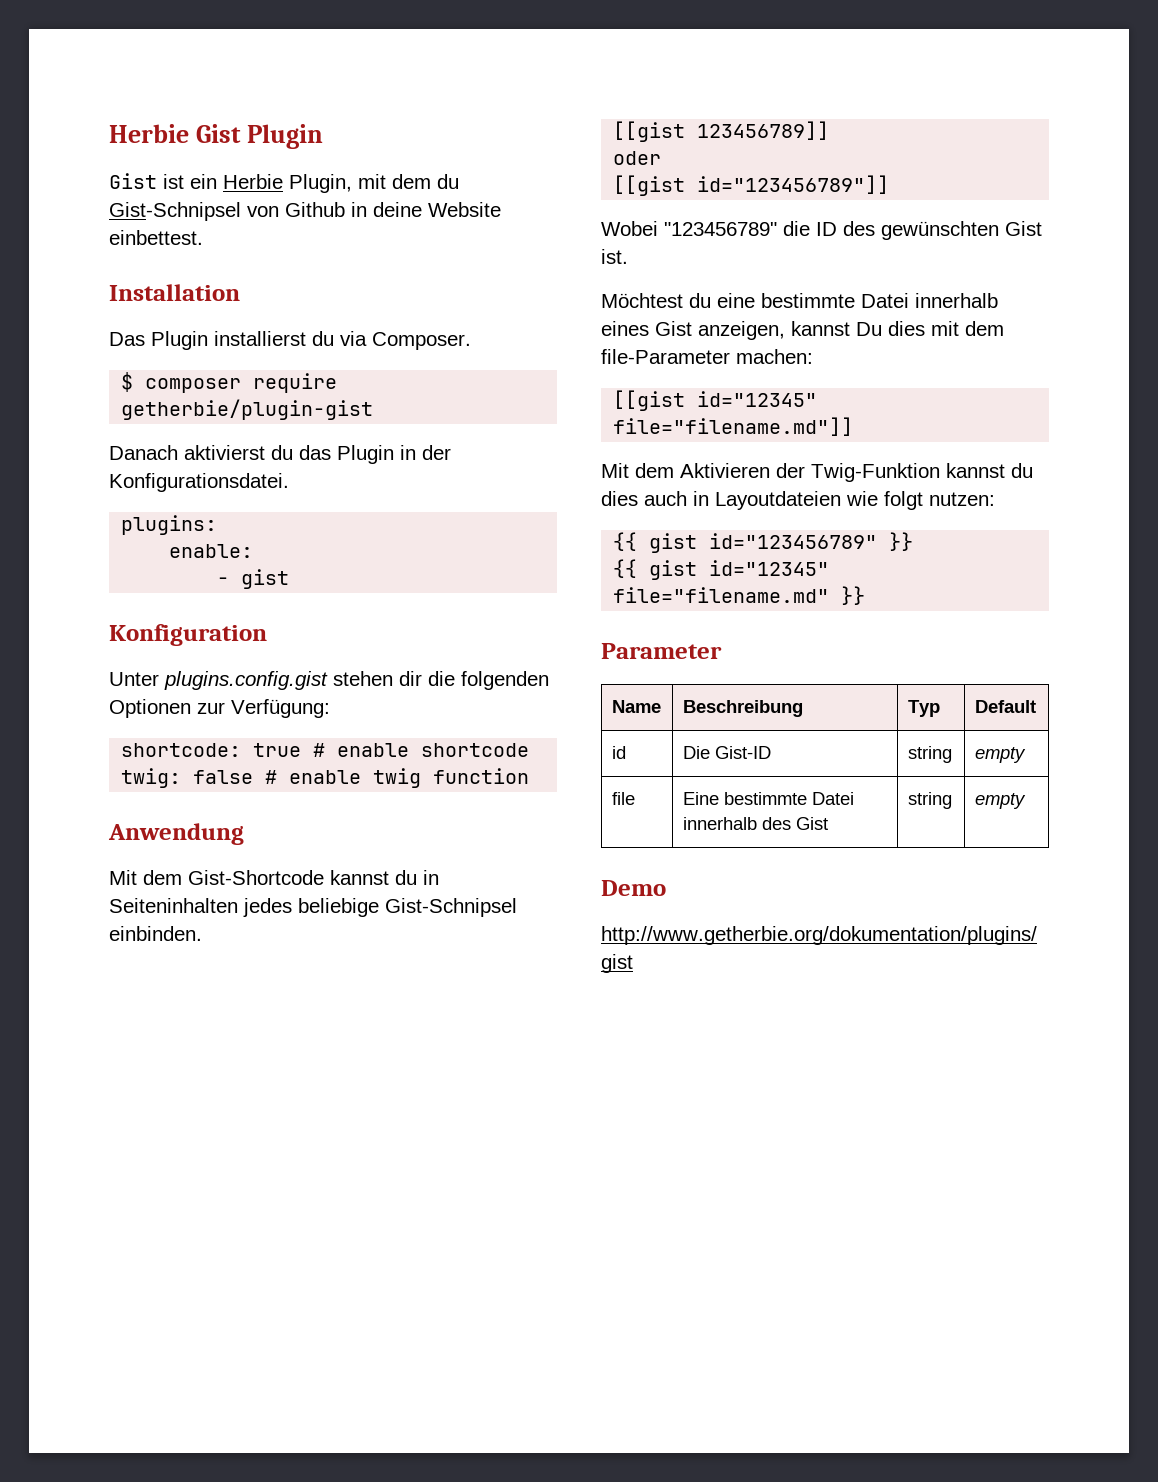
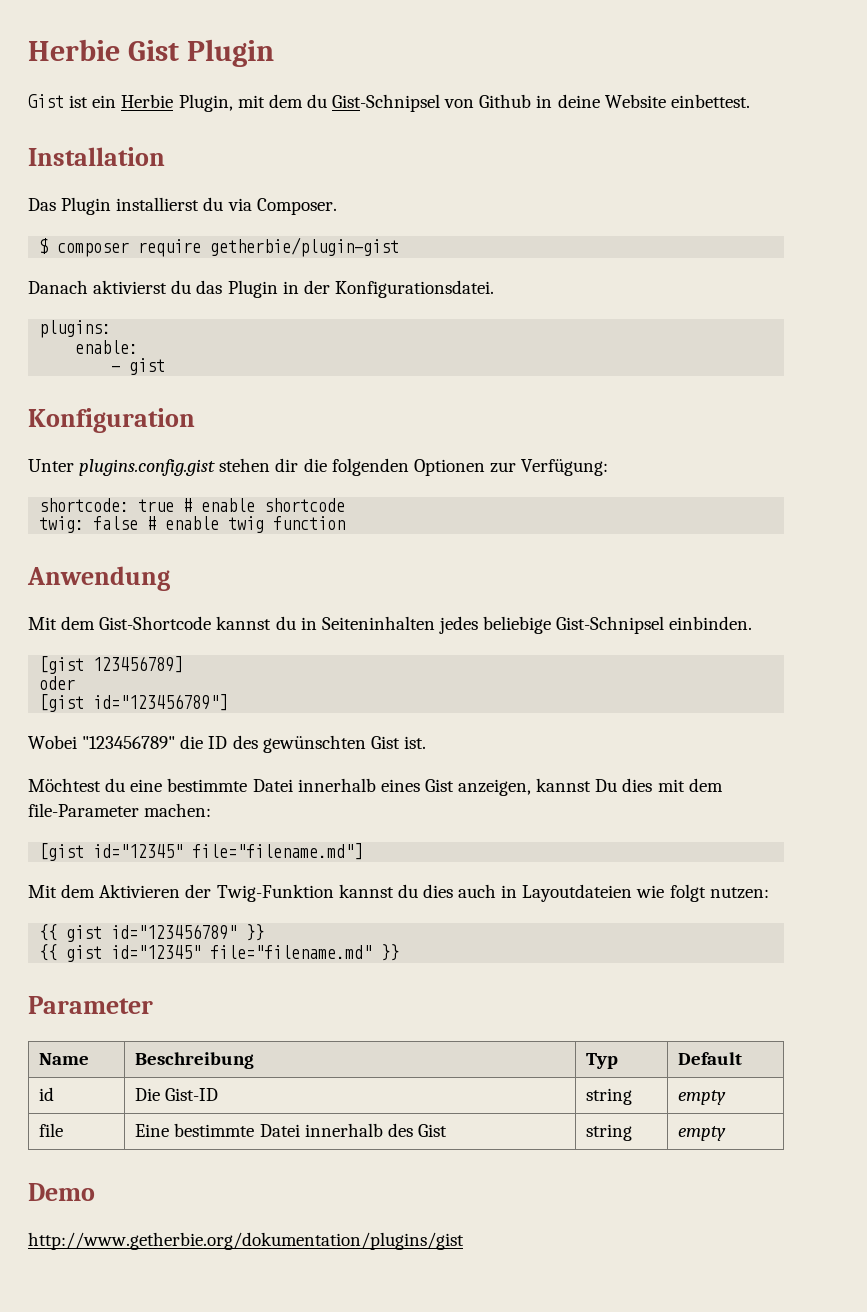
[613,121,830,142] [[gist 123456789]] -> [39,656,184,674] [gist 123456789]
[613,175,890,196] [[gist id="123456789"]] -> [39,694,229,712] [gist id="123456789"]
[613,390,818,411] [613,417,854,436] [[gist id="12345" file="filename.md"]] -> [39,843,364,861] [gist id="12345" file="filename.md"]

